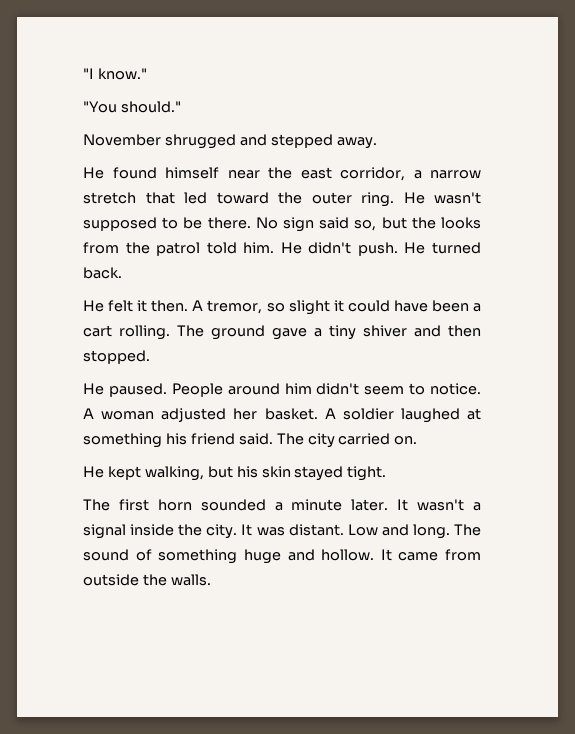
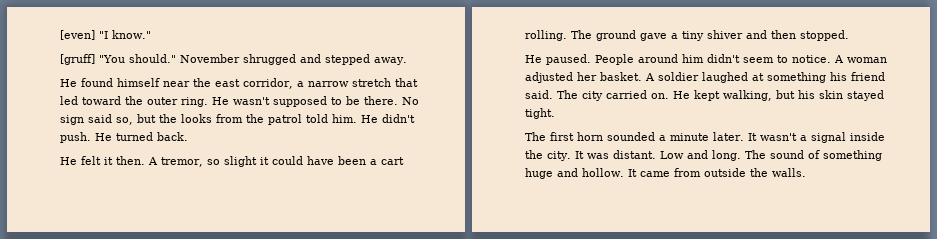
(83, 73) none -> [60,30,95,40] [even]
(147, 74) none -> [60,54,95,65] [gruff]
(181, 107) // -> (176, 58) none
(418, 440) // -> (669, 96) none

